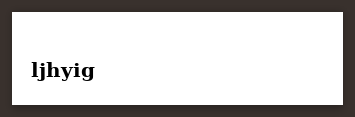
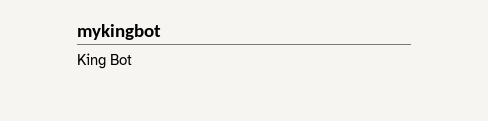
[31,62,95,81] ljhyig -> [77,24,161,40] [77,53,132,69] mykingbot // King Bot

